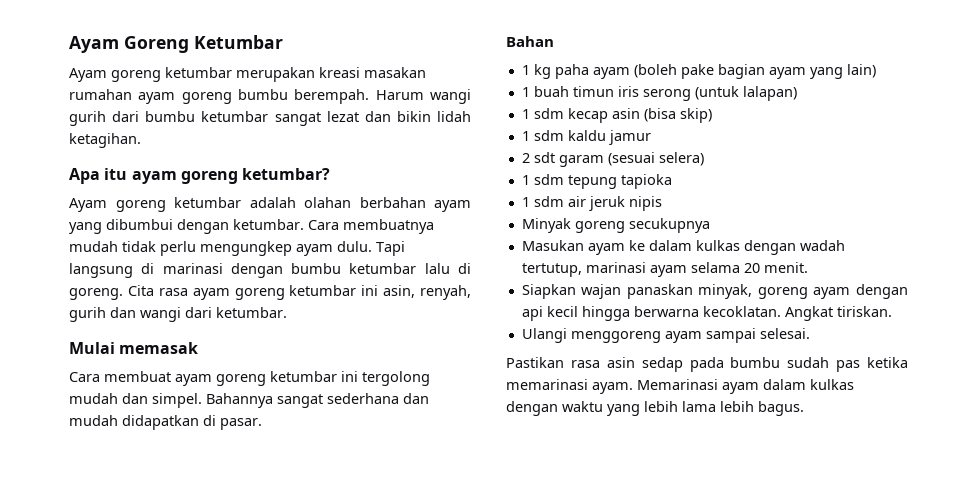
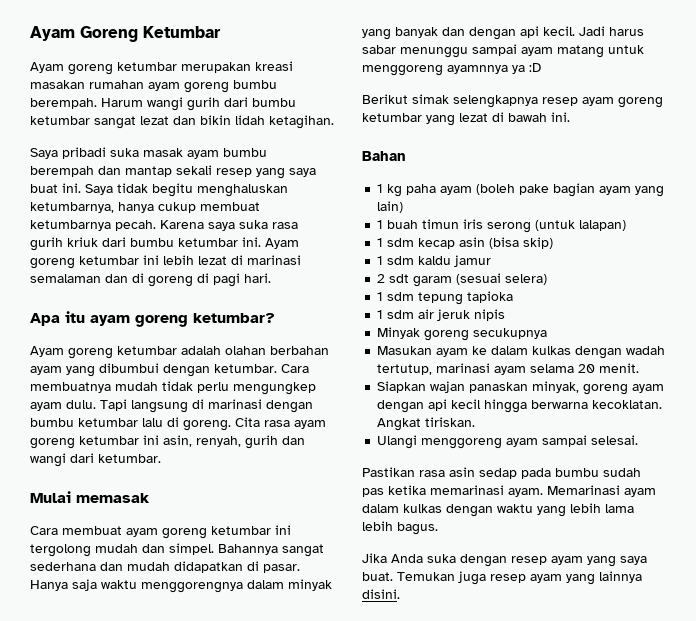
(141, 140) none -> [30,147,267,159] [30,165,316,179] [30,183,288,197] [30,202,260,213] [30,220,298,231] [30,237,299,251] [30,255,301,269] [30,273,271,287] // Saya pribadi suka masak ayam bumbu berempah dan mantap sekali resep yang saya buat ini. Saya tidak begitu menghaluskan ketumbarnya, hanya cukup membuat ketumbarnya pecah. Karena saya suka rasa gurih kriuk dari bumbu ketumbar ini. Ayam goreng ketumbar ini lebih lezat di marinasi semalaman dan di goreng di pagi hari.
(262, 424) none -> [30,579,332,593] [362,26,644,40] [362,44,644,58] [362,63,541,76] [362,94,663,108] [362,112,570,126] Hanya saja waktu menggorengnya dalam minyak yang banyak dan dengan api kecil. Jadi harus sabar menunggu sampai ayam matang untuk menggoreng ayamnnya ya :D // Berikut simak selengkapnya resep ayam goreng ketumbar yang lezat di bawah ini.
(804, 408) none -> [362,553,647,567] [362,571,642,585] [362,589,400,599] // Jika Anda suka dengan resep ayam yang saya buat. Temukan juga resep ayam yang lainnya disini.

